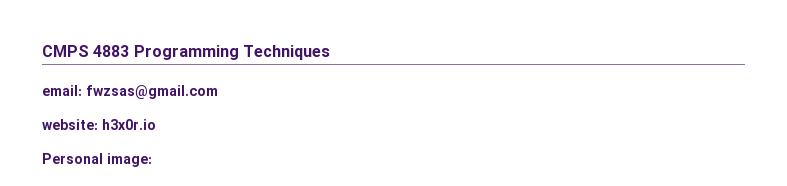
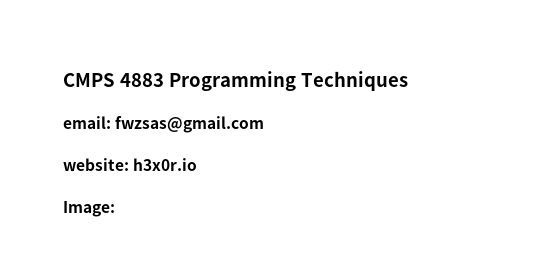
[42,153,152,167] Personal image: -> [63,201,115,217] Image:

